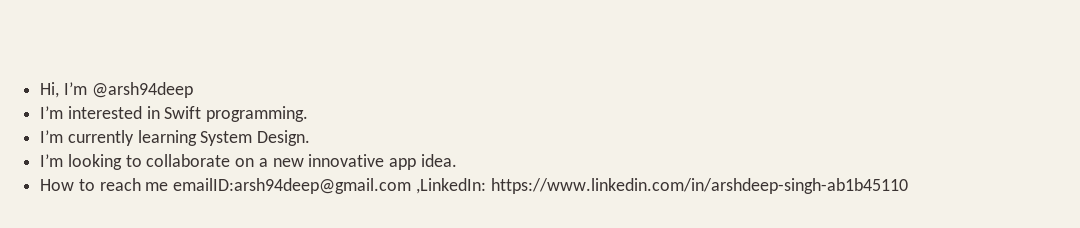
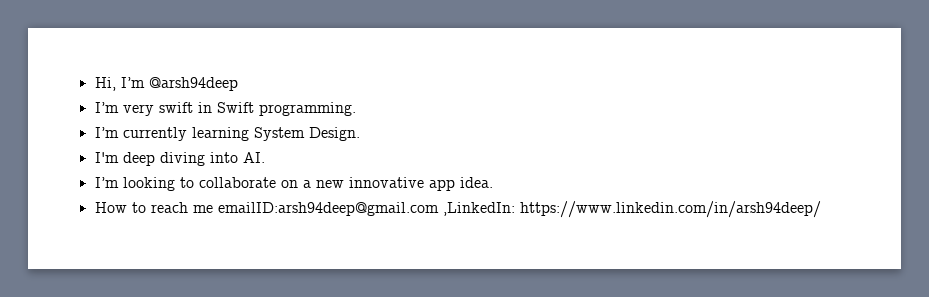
[67,106,142,119] interested -> [122,102,193,116] very swift
(311, 138) none -> [94,152,265,166] // I'm deep diving into AI.
[490,178,908,194] https://www.linkedin.com/in/arshdeep-singh-ab1b45110 -> [519,201,821,218] https://www.linkedin.com/in/arsh94deep/

